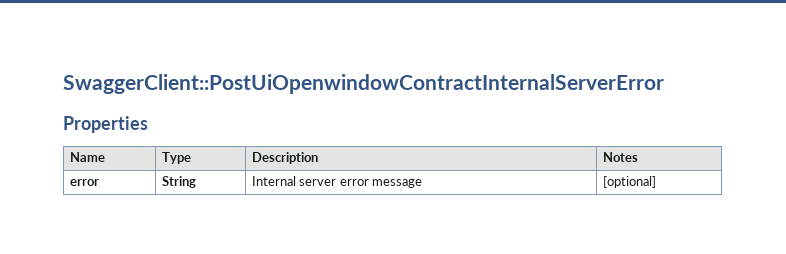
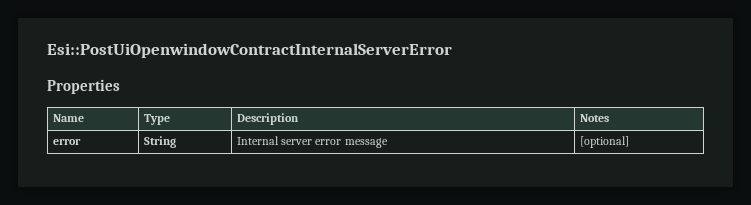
[63,74,664,94] SwaggerClient::PostUiOpenwindowContractInternalServerError -> [47,43,452,58] Esi::PostUiOpenwindowContractInternalServerError

